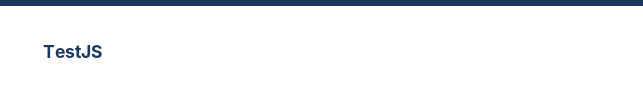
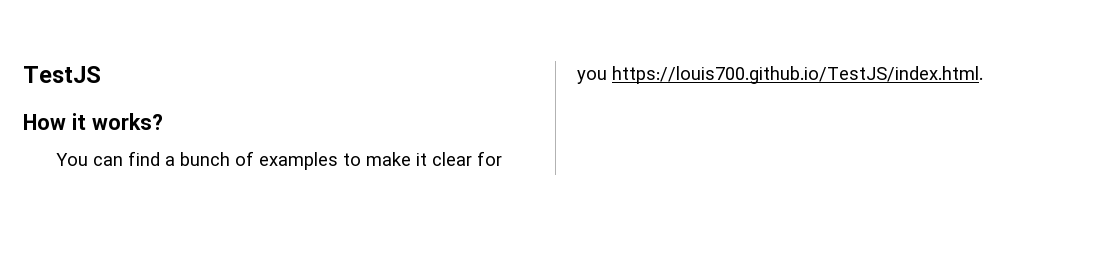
(102, 51) none -> [23,113,163,130] [56,151,503,170] [577,66,983,84] // How it works? // You can find a bunch of examples to make it clear for you https://louis700.github.io/TestJS/index.html.

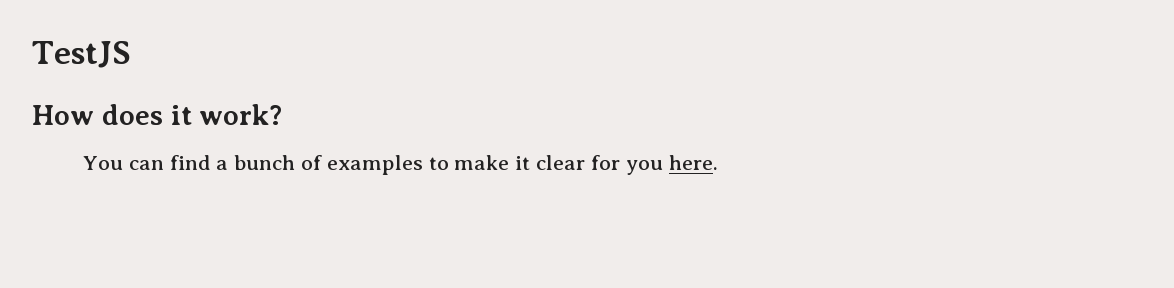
[71,113,163,130] it works? -> [101,104,283,125] does it work?
[612,66,983,84] https://louis700.github.io/TestJS/index.html. -> [668,155,718,170] here.

